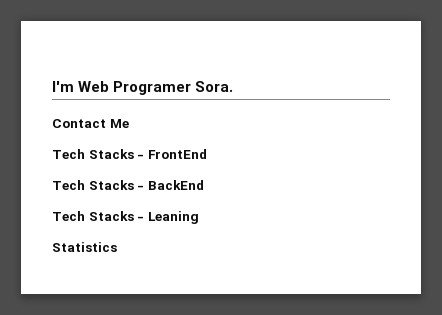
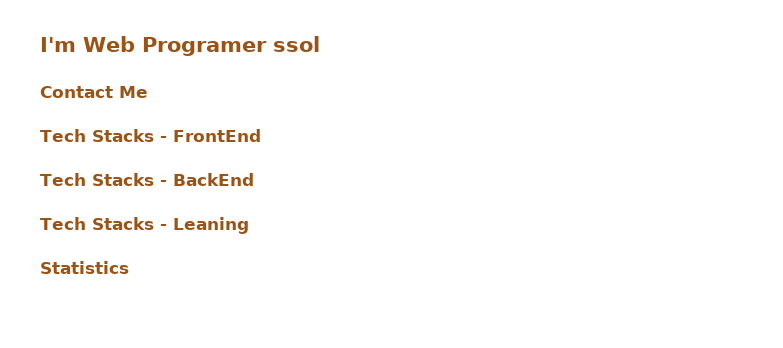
[195,81,234,92] Sora. -> [272,36,320,52] ssol

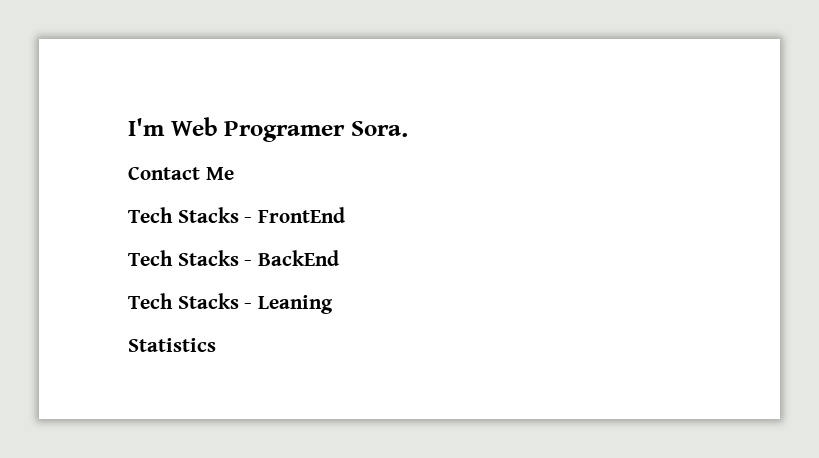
[272,36,320,52] ssol -> [350,121,408,137] Sora.

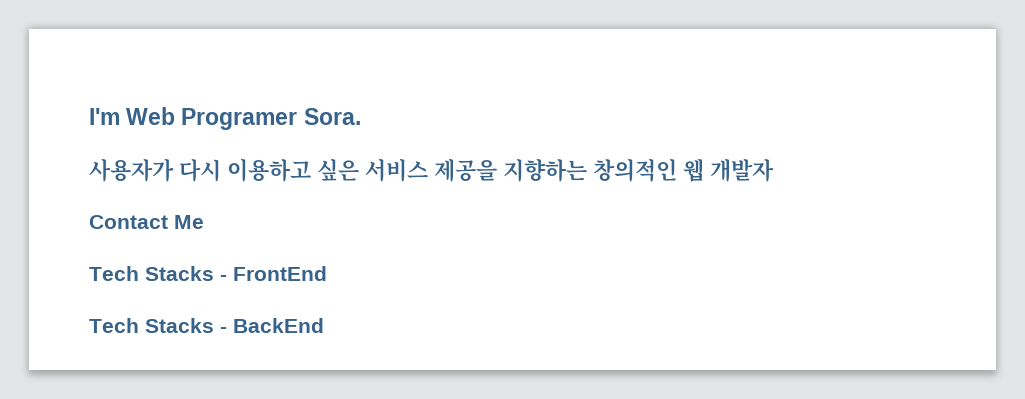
(408, 129) none -> [89,158,774,182] // 사용자가 다시 이용하고 싶은 서비스 제공을 지향하는 창의적인 웹 개발자
[128,293,334,314] [128,338,216,352] // Tech Stacks - Leaning // Statistics -> (324, 325) none

